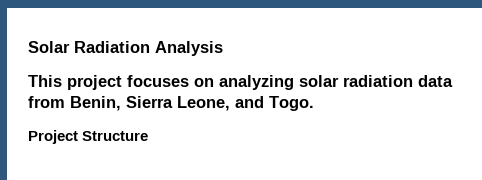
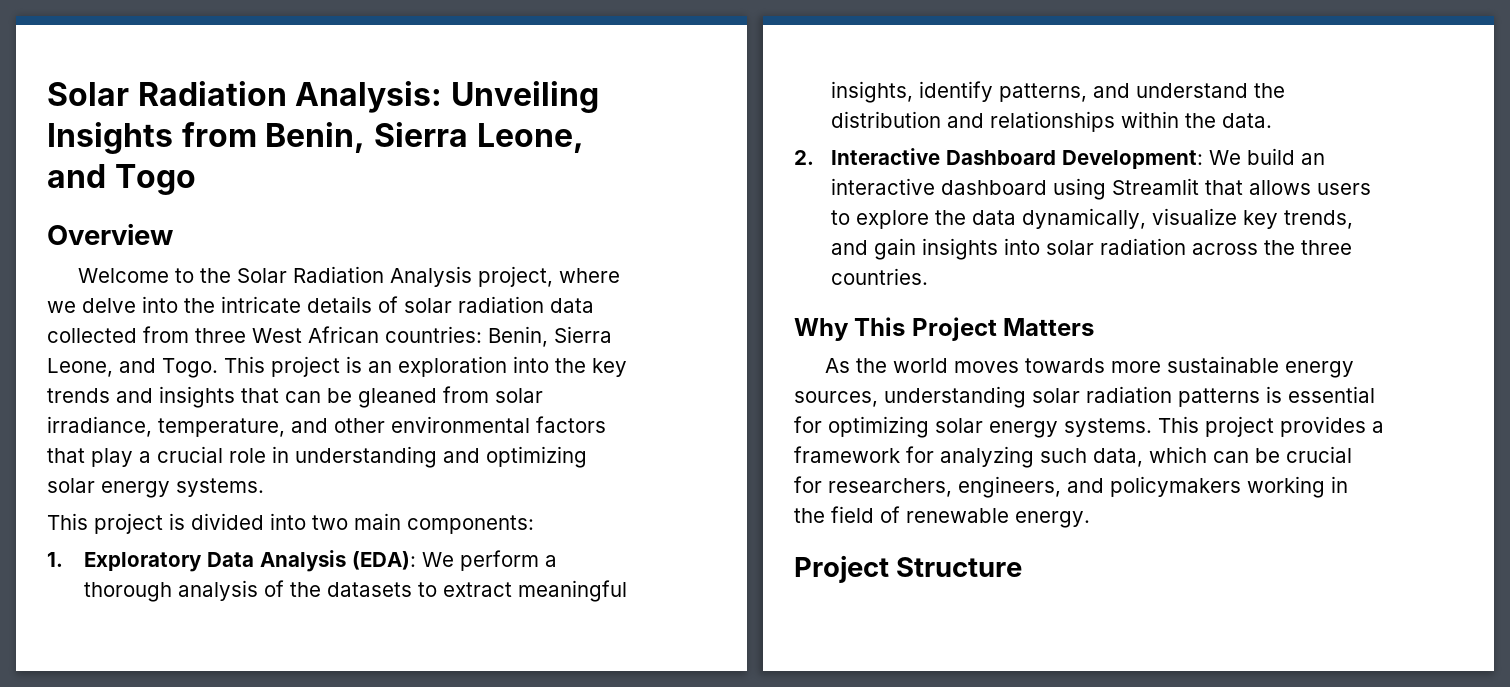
[28,41,223,56] [28,75,453,90] Solar Radiation Analysis // This project focuses on analyzing solar radiation data -> [47,81,599,113] [47,122,173,154] Solar Radiation Analysis: Unveiling Insights
[269,96,314,111] Togo. -> [114,164,196,195] [47,223,173,245] [77,266,620,287] [47,296,594,313] [47,326,612,347] [47,356,627,378] [47,386,543,408] [47,416,606,437] [47,446,587,468] [47,478,264,498] [47,513,534,534] [47,550,557,572] [83,580,627,602] [830,81,1285,103] [830,111,1272,132] [794,148,1325,169] [830,178,1371,200] [830,208,1353,229] [830,238,1352,260] [830,268,928,285] [794,317,1095,341] [824,356,1354,378] [794,386,1375,408] [794,416,1384,438] [794,446,1352,468] [794,476,1348,498] [794,506,1090,528] Togo // Overview // Welcome to the Solar Radiation Analysis project, where we delve into the intricate details of solar radiation data collected from three West African countries: Benin, Sierra Leone, and Togo. This project is an exploration into the key trends and insights that can be gleaned from solar irradiance, temperature, and other environmental factors that play a crucial role in understanding and optimizing solar energy systems. // This project is divided into two main components: // 1. Exploratory Data Analysis (EDA): We perform a thorough analysis of the datasets to extract meaningful insights, identify patterns, and understand the distribution and relationships within the data. // 2. Interactive Dashboard Development: We build an interactive dashboard using Streamlit that allows users to explore the data dynamically, visualize key trends, and gain insights into solar radiation across the three countries. // Why This Project Matters // As the world moves towards more sustainable energy sources, understanding solar radiation patterns is essential for optimizing solar energy systems. This project provides a framework for analyzing such data, which can be crucial for researchers, engineers, and policymakers working in the field of renewable energy.

